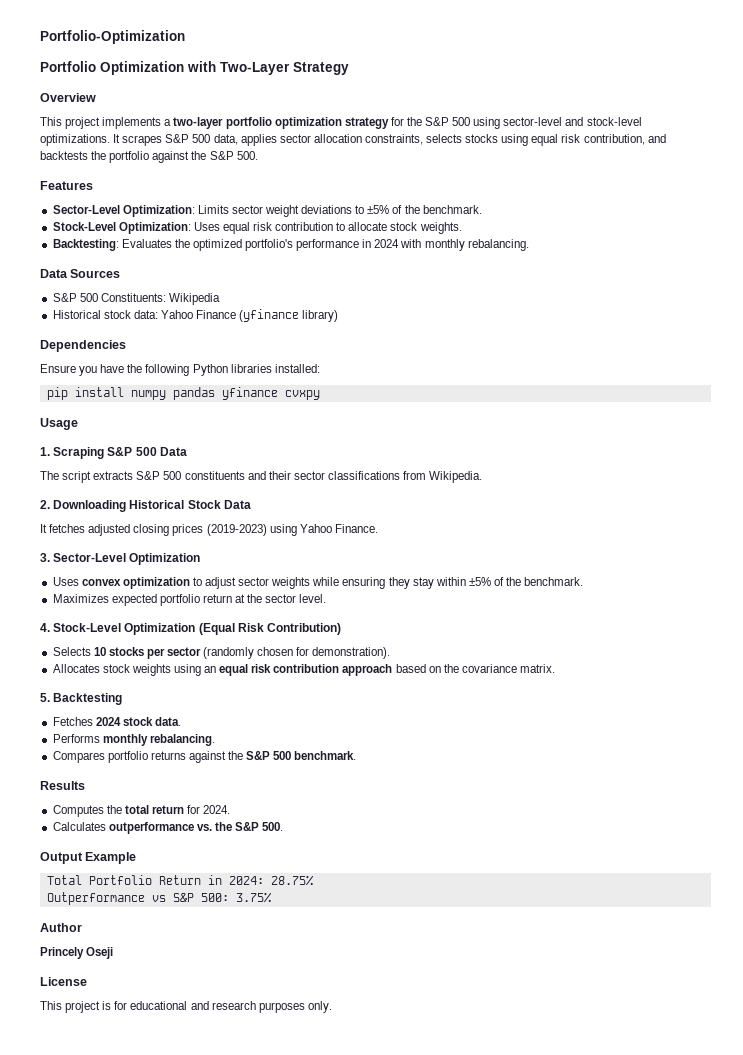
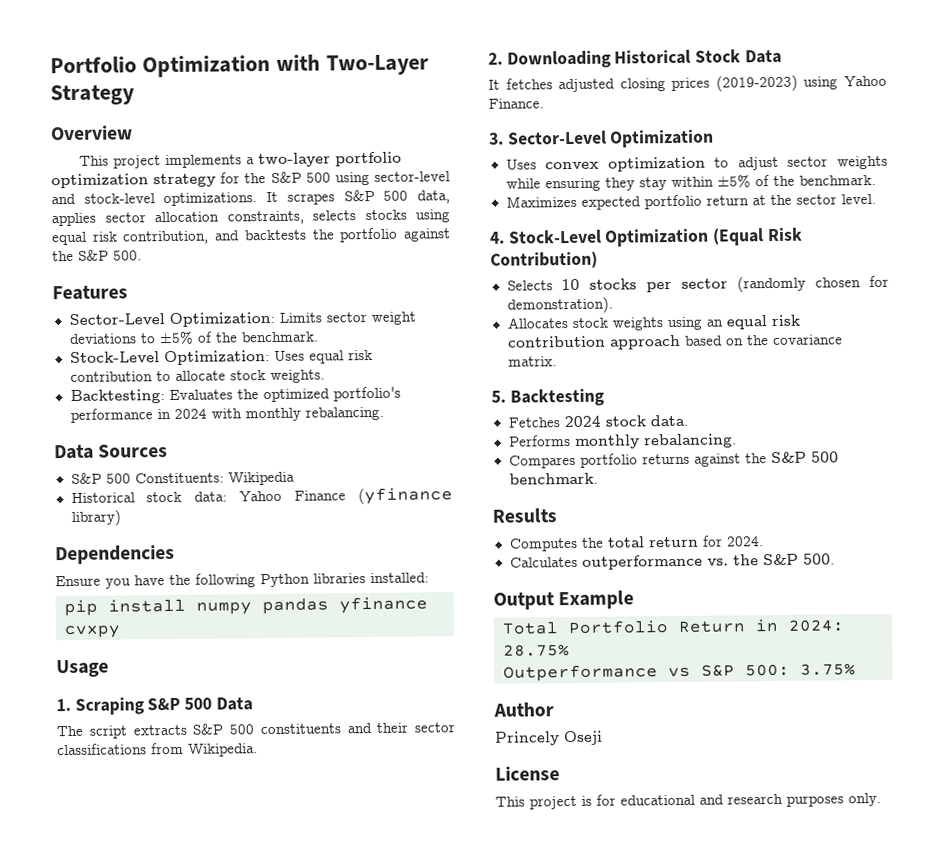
[40,30,185,44] Portfolio-Optimization // -> (50, 65) none

